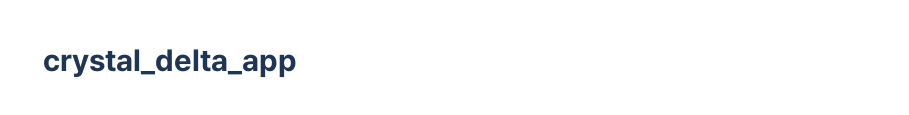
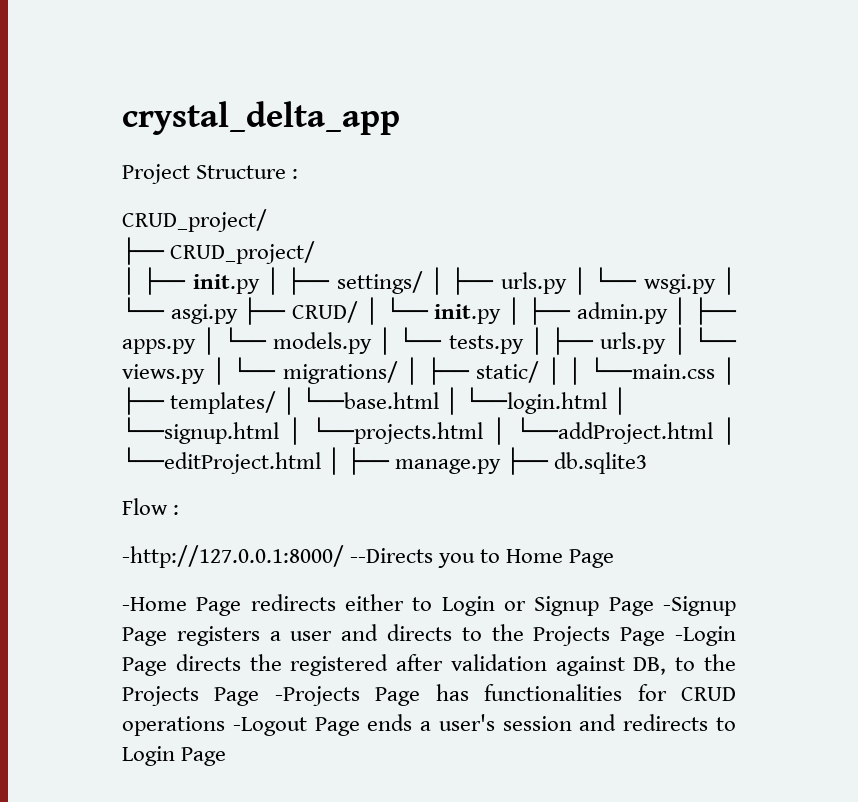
(297, 63) none -> [122,164,299,184] [122,209,267,232] [122,237,316,265] [122,267,736,295] [122,297,738,325] [122,327,737,355] [122,357,736,385] [122,387,628,415] [122,417,736,445] [122,447,648,475] [122,498,180,515] [122,545,615,568] [122,594,736,616] [122,624,736,646] [122,654,736,676] [122,684,737,706] [122,714,736,736] [122,746,227,766] // Project Structure : // CRUD_project/ // ├── CRUD_project/ // │ ├── init.py │ ├── settings/ │ ├── urls.py │ └── wsgi.py │ └── asgi.py ├── CRUD/ │ └── init.py │ ├── admin.py │ ├── apps.py │ └── models.py │ └── tests.py │ ├── urls.py │ └── views.py │ └── migrations/ │ ├── static/ │ │ └──main.css │ ├── templates/ │ └──base.html │ └──login.html │ └──signup.html │ └──projects.html │ └──addProject.html │ └──editProject.html │ ├── manage.py ├── db.sqlite3 // Flow : // -http://127.0.0.1:8000/ --Directs you to Home Page // -Home Page redirects either to Login or Signup Page -Signup Page registers a user and directs to the Projects Page -Login Page directs the registered after validation against DB, to the Projects Page -Projects Page has functionalities for CRUD operations -Logout Page ends a user's session and redirects to Login Page

